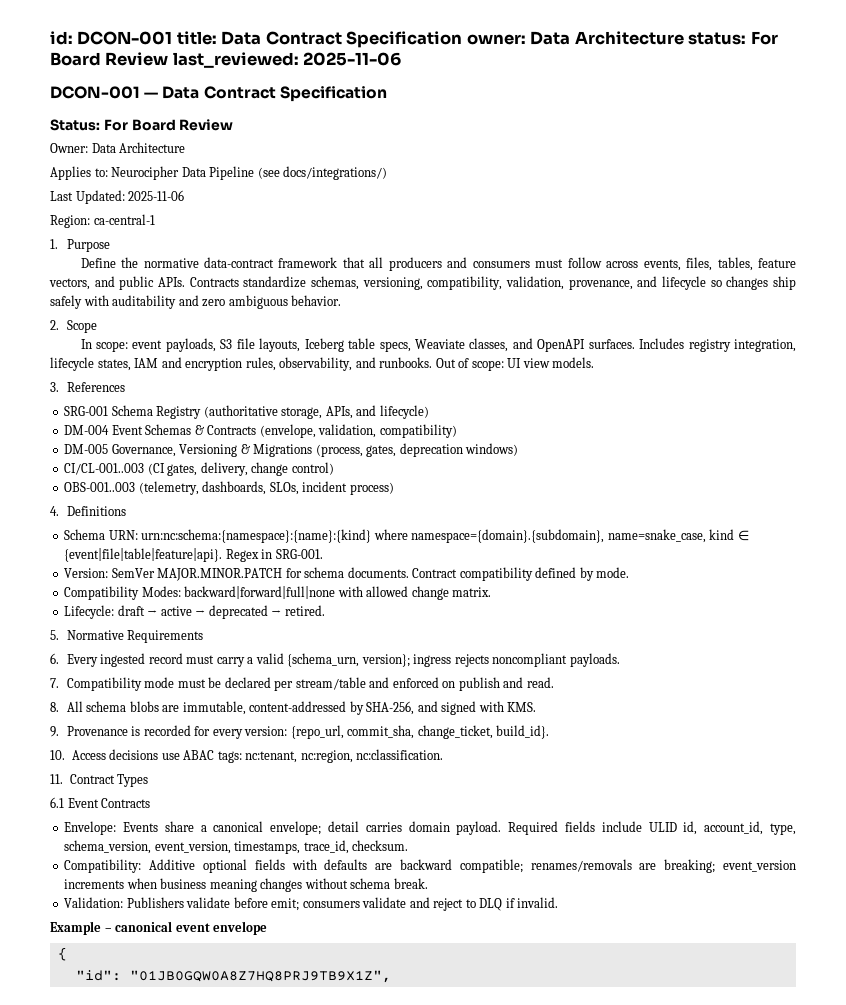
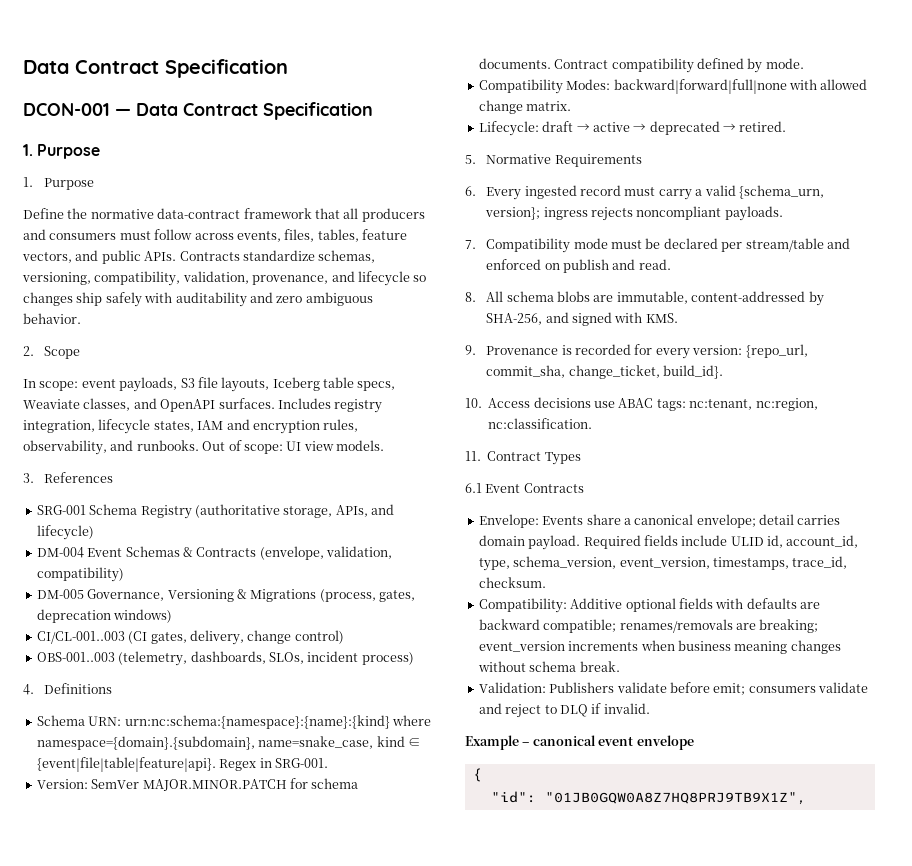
[50,31,778,48] [50,52,402,68] id: DCON-001 title: Data Contract Specification owner: Data Architecture status: For Board Review last_reviewed: 2025-11-06 -> [23,59,288,78] Data Contract Specification
[50,119,234,131] [50,142,186,153] [50,166,388,180] [50,190,185,204] [50,214,155,228] Status: For Board Review // Owner: Data Architecture // Applies to: Neurocipher Data Pipeline (see docs/integrations/) // Last Updated: 2025-11-06 // Region: ca-central-1 -> [23,144,101,159] 1. Purpose

